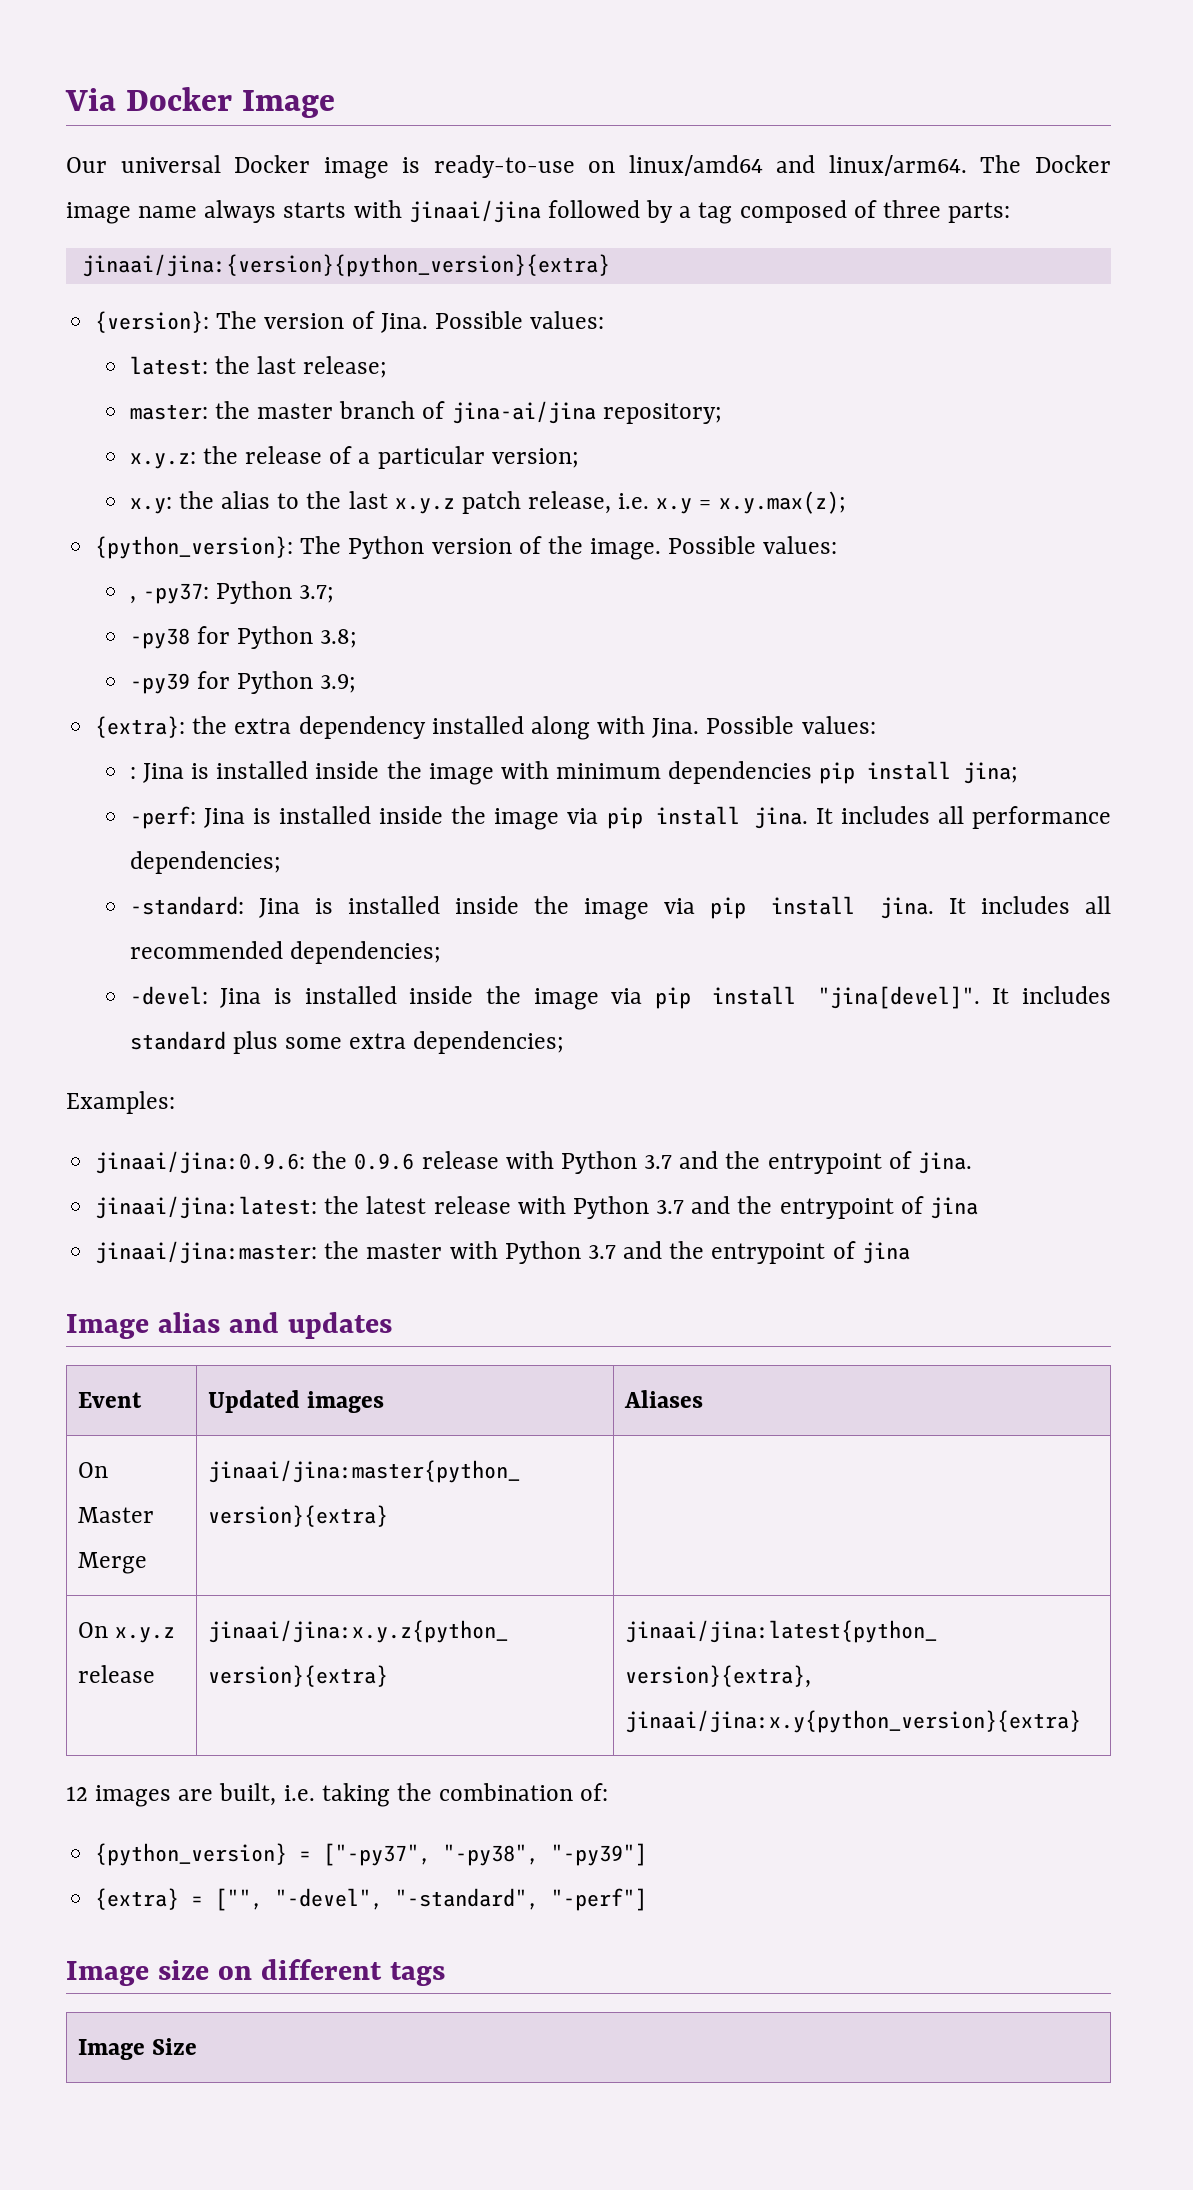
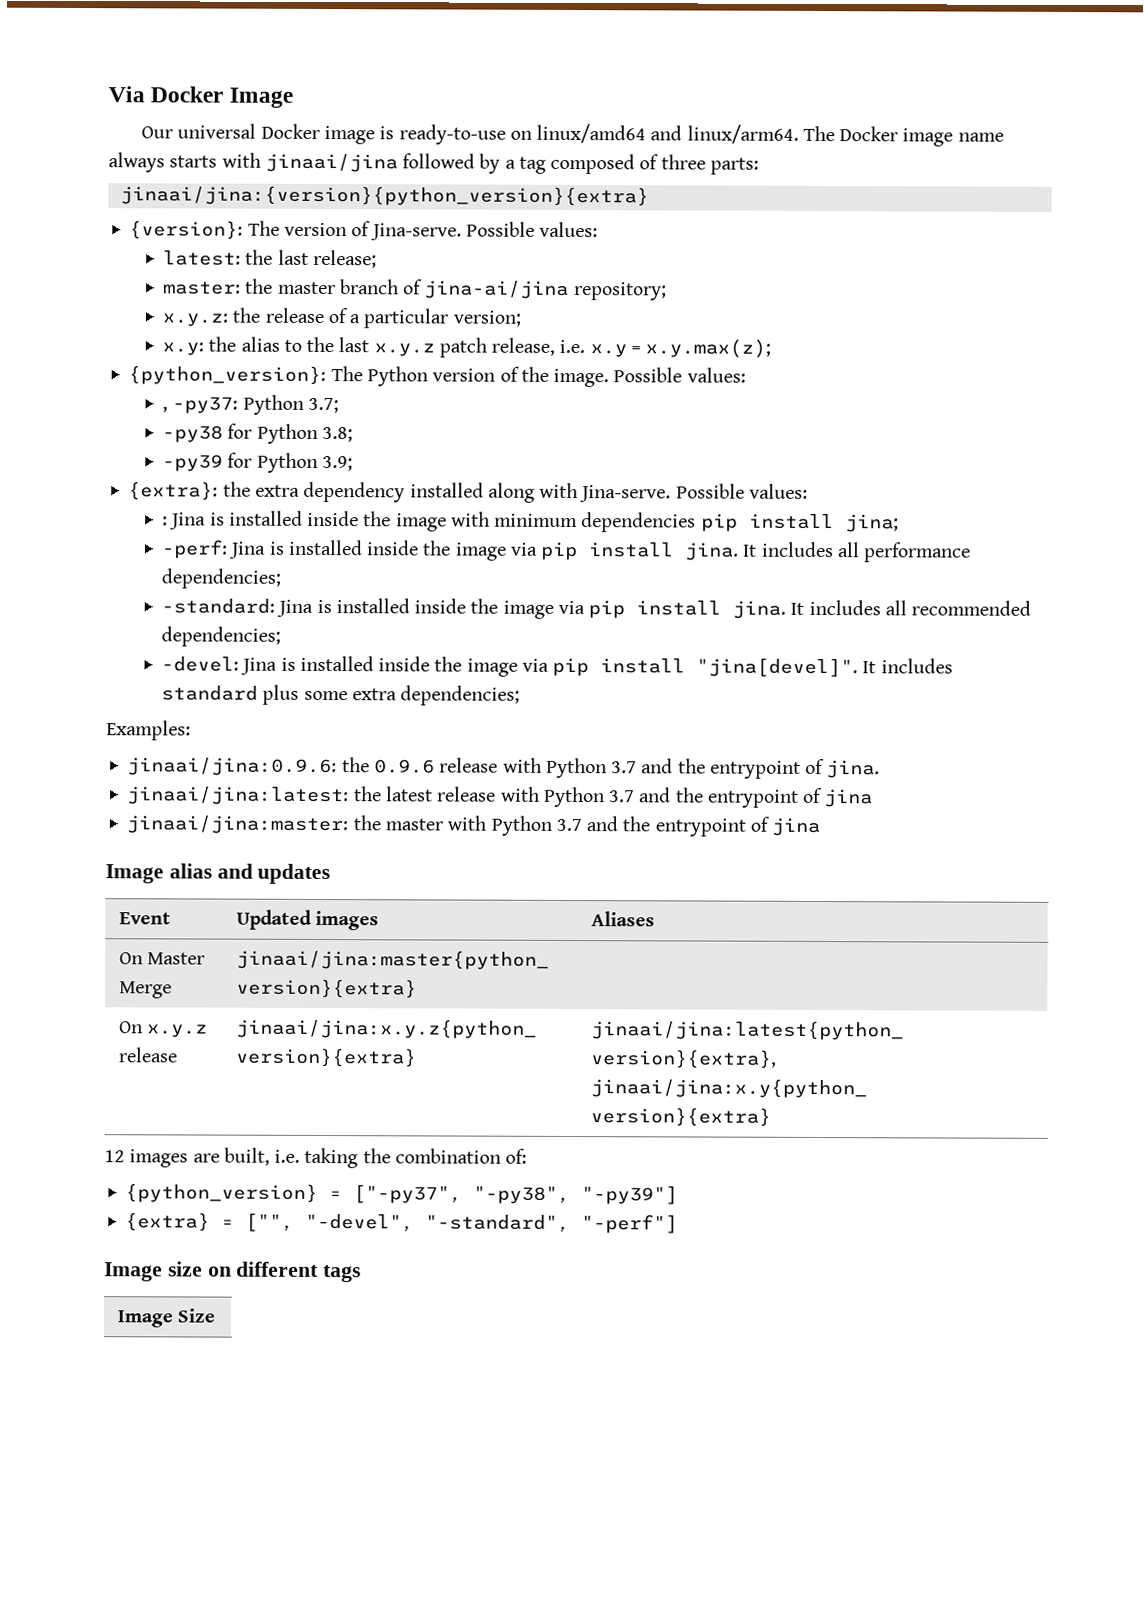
[380,313,428,333] Jina. -> [369,223,462,241] Jina-serve.
[652,718,700,738] Jina. -> [579,485,672,503] Jina-serve.

